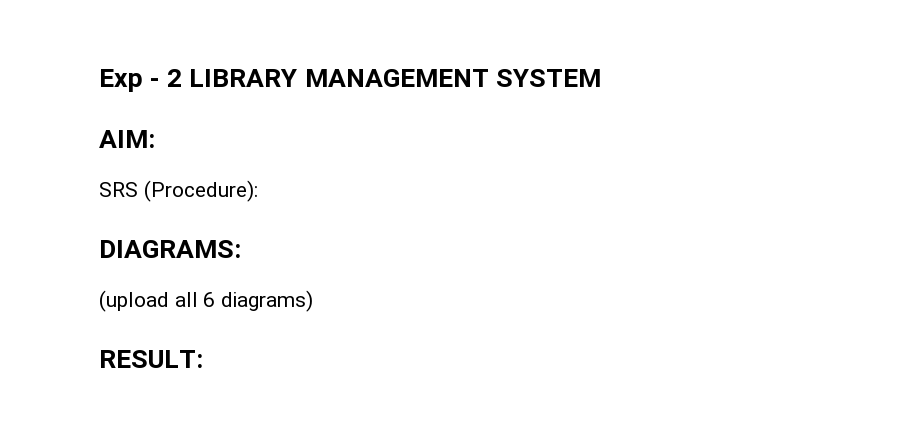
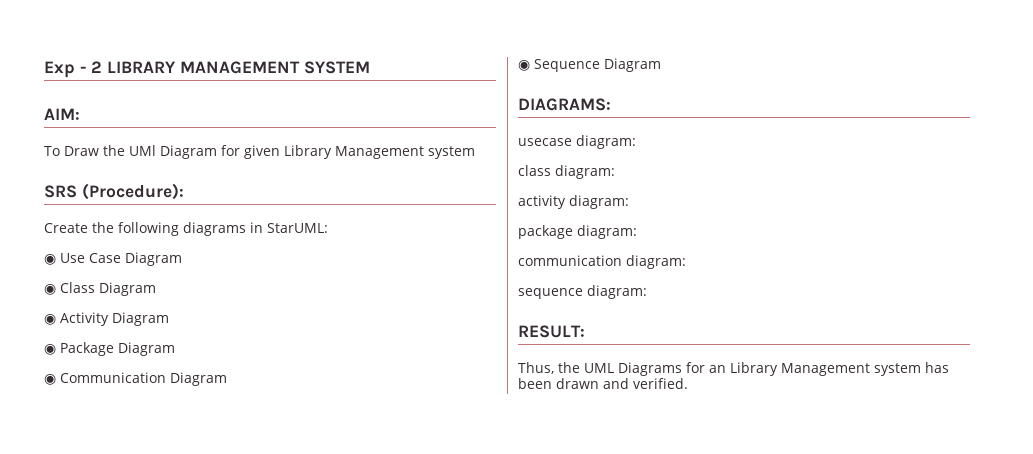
[99,180,258,202] [99,240,241,258] [99,290,314,312] [99,350,203,368] SRS (Procedure): // DIAGRAMS: // (upload all 6 diagrams) // RESULT: -> [44,145,475,159] [44,183,184,200] [44,222,328,236] [44,252,182,266] [44,282,156,296] [44,312,169,326] [44,342,175,356] [44,372,227,386] [518,58,661,72] [518,98,611,111] [518,135,636,149] [518,165,615,179] [518,195,629,209] [518,225,637,239] [518,255,686,269] [518,285,647,299] [518,325,585,338] [518,362,949,376] [518,378,688,389] To Draw the UMl Diagram for given Library Management system // SRS (Procedure): // Create the following diagrams in StarUML: // ◉ Use Case Diagram // ◉ Class Diagram // ◉ Activity Diagram // ◉ Package Diagram // ◉ Communication Diagram // ◉ Sequence Diagram // DIAGRAMS: // usecase diagram: // class diagram: // activity diagram: // package diagram: // communication diagram: // sequence diagram: // RESULT: // Thus, the UML Diagrams for an Library Management system has been drawn and verified.

